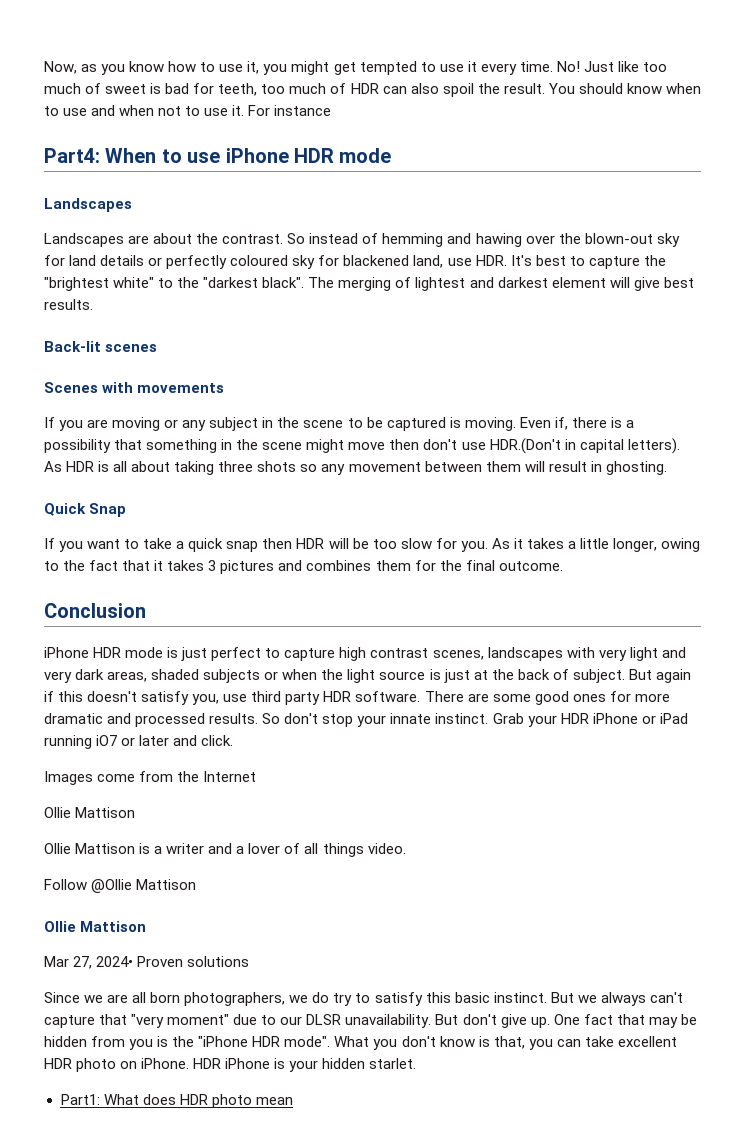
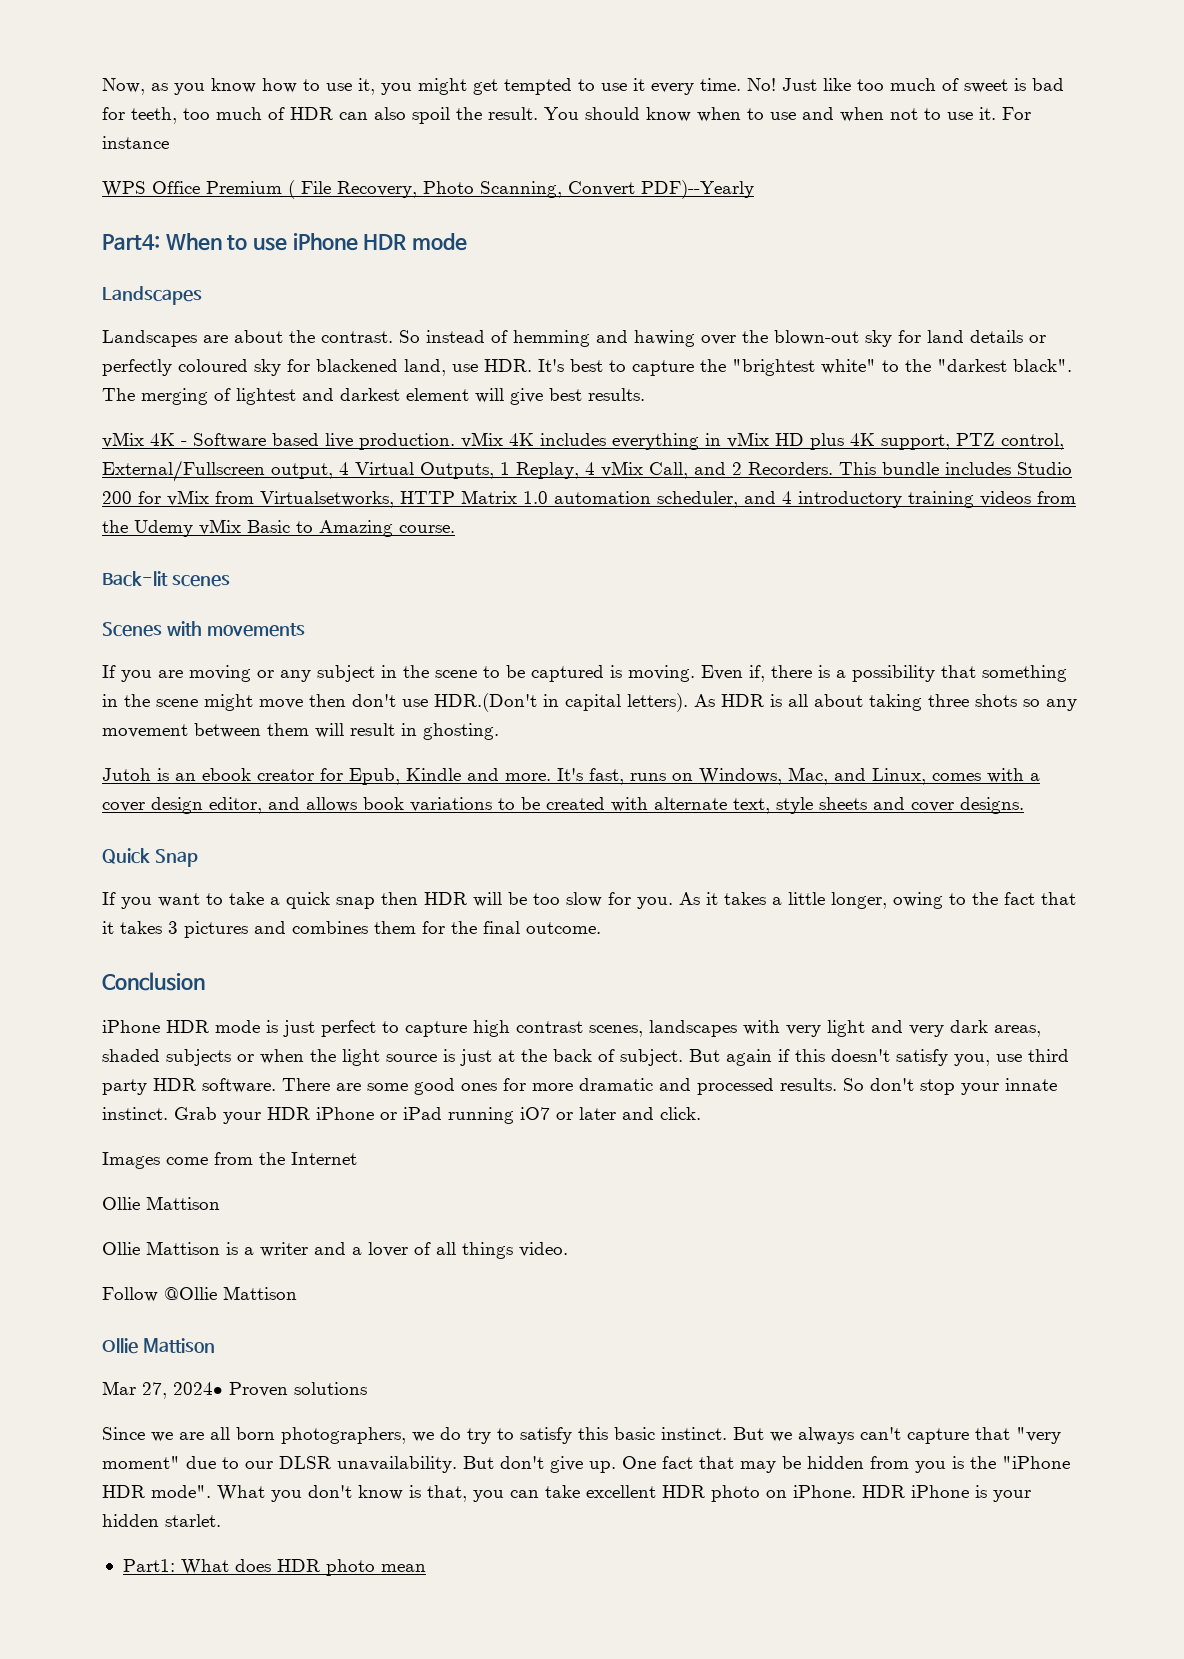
(332, 110) none -> [102,180,754,199] // WPS Office Premium ( File Recovery, Photo Scanning, Convert PDF)--Yearly
(93, 304) none -> [102,432,1064,450] [102,460,1072,482] [102,490,1076,508] [102,519,455,537] // vMix 4K - Software based live production. vMix 4K includes everything in vMix HD plus 4K support, PTZ control, External/Fullscreen output, 4 Virtual Outputs, 1 Replay, 4 vMix Call, and 2 Recorders. This bundle includes Studio 200 for vMix from Virtualsetworks, HTTP Matrix 1.0 automation scheduler, and 4 introductory training videos from the Udemy vMix Basic to Amazing course.
(667, 468) none -> [102,767,1040,785] [102,797,1024,814] // Jutoh is an ebook creator for Epub, Kindle and more. It's fast, runs on Windows, Mac, and Linux, comes with a cover design editor, and allows book variations to be created with alternate text, style sheets and cover designs.

